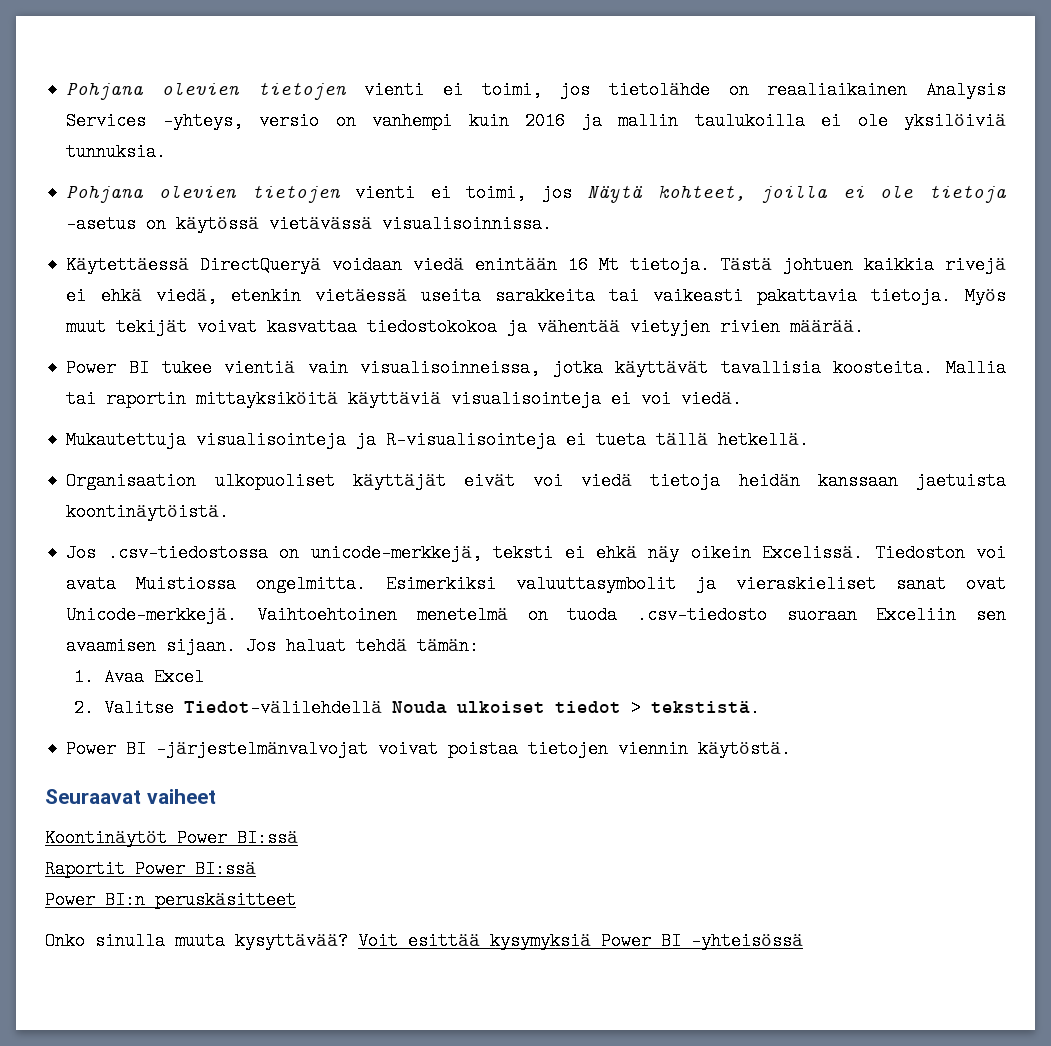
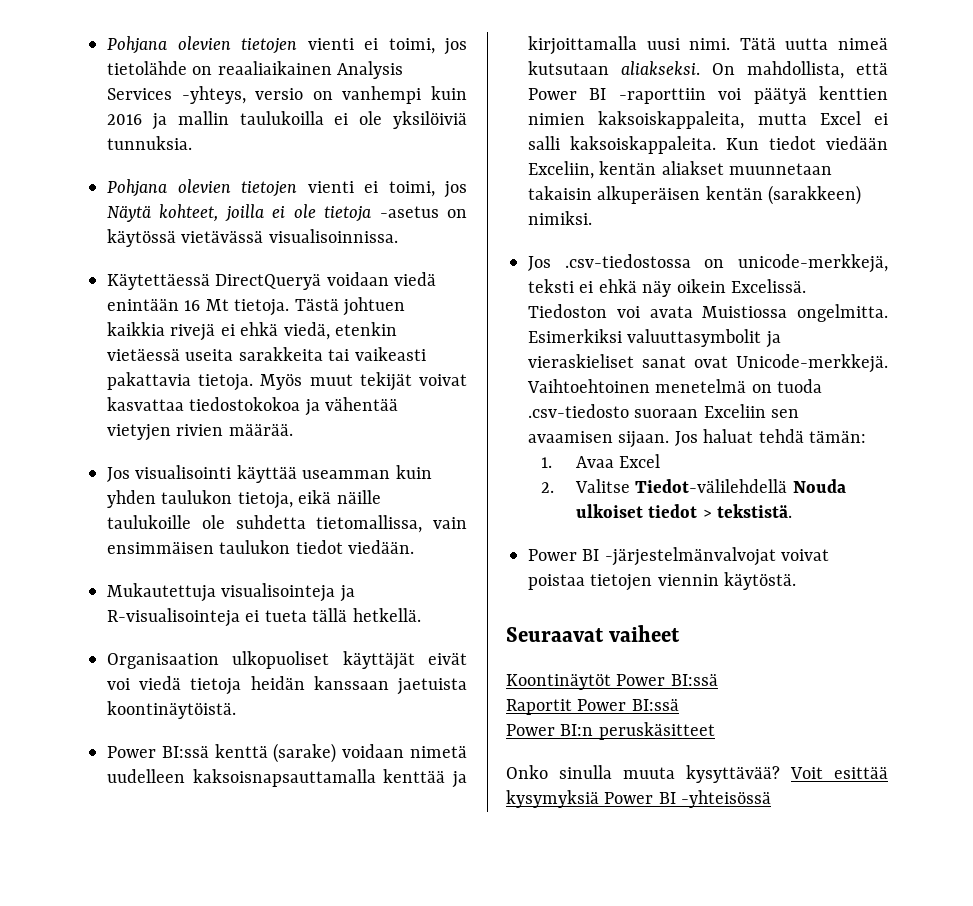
[66,359,1006,377] [66,390,743,408] Power BI tukee vientiä vain visualisoinneissa, jotka käyttävät tavallisia koosteita. Mallia tai raportin mittayksiköitä käyttäviä visualisointeja ei voi viedä. -> [107,465,432,483] [107,490,381,509] [107,515,467,533] [107,540,415,554] Jos visualisointi käyttää useamman kuin yhden taulukon tietoja, eikä näille taulukoille ole suhdetta tietomallissa, vain ensimmäisen taulukon tiedot viedään.
(230, 512) none -> [107,743,467,763] [107,769,468,788] [528,36,888,55] [528,61,888,79] [528,86,888,104] [528,111,888,129] [528,136,888,154] [528,161,833,179] [528,185,862,205] [528,211,592,225] // Power BI:ssä kenttä (sarake) voidaan nimetä uudelleen kaksoisnapsauttamalla kenttää ja kirjoittamalla uusi nimi. Tätä uutta nimeä kutsutaan aliakseksi. On mahdollista, että Power BI -raporttiin voi päätyä kenttien nimien kaksoiskappaleita, mutta Excel ei salli kaksoiskappaleita. Kun tiedot viedään Exceliin, kentän aliakset muunnetaan takaisin alkuperäisen kentän (sarakkeen) nimiksi.

